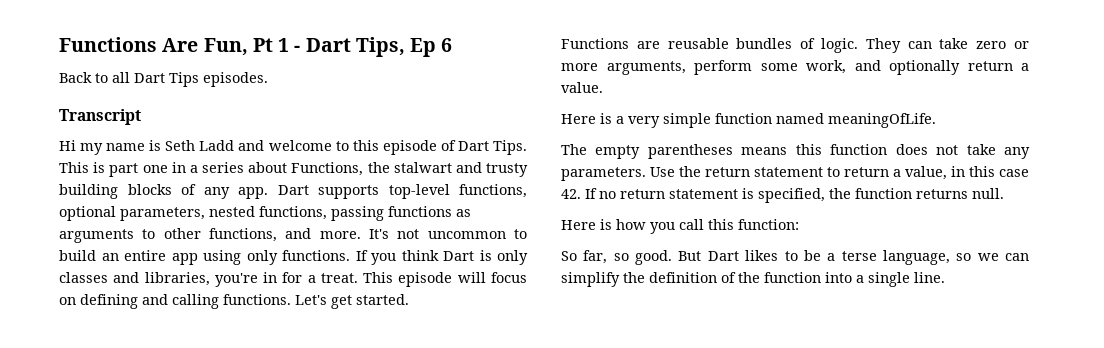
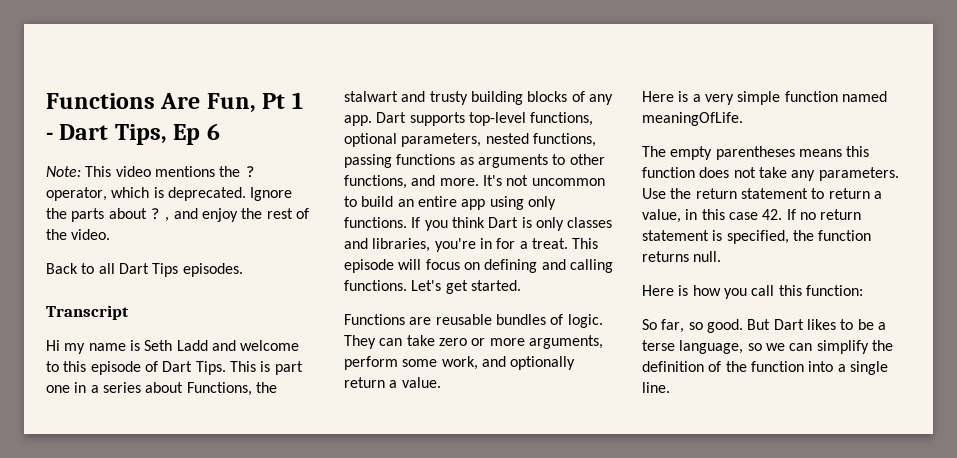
(453, 45) none -> [46,166,256,178] [46,187,293,201] [46,208,309,222] [46,229,111,240] // Note: This video mentions the ? operator, which is deprecated. Ignore the parts about ? , and enjoy the rest of the video.

